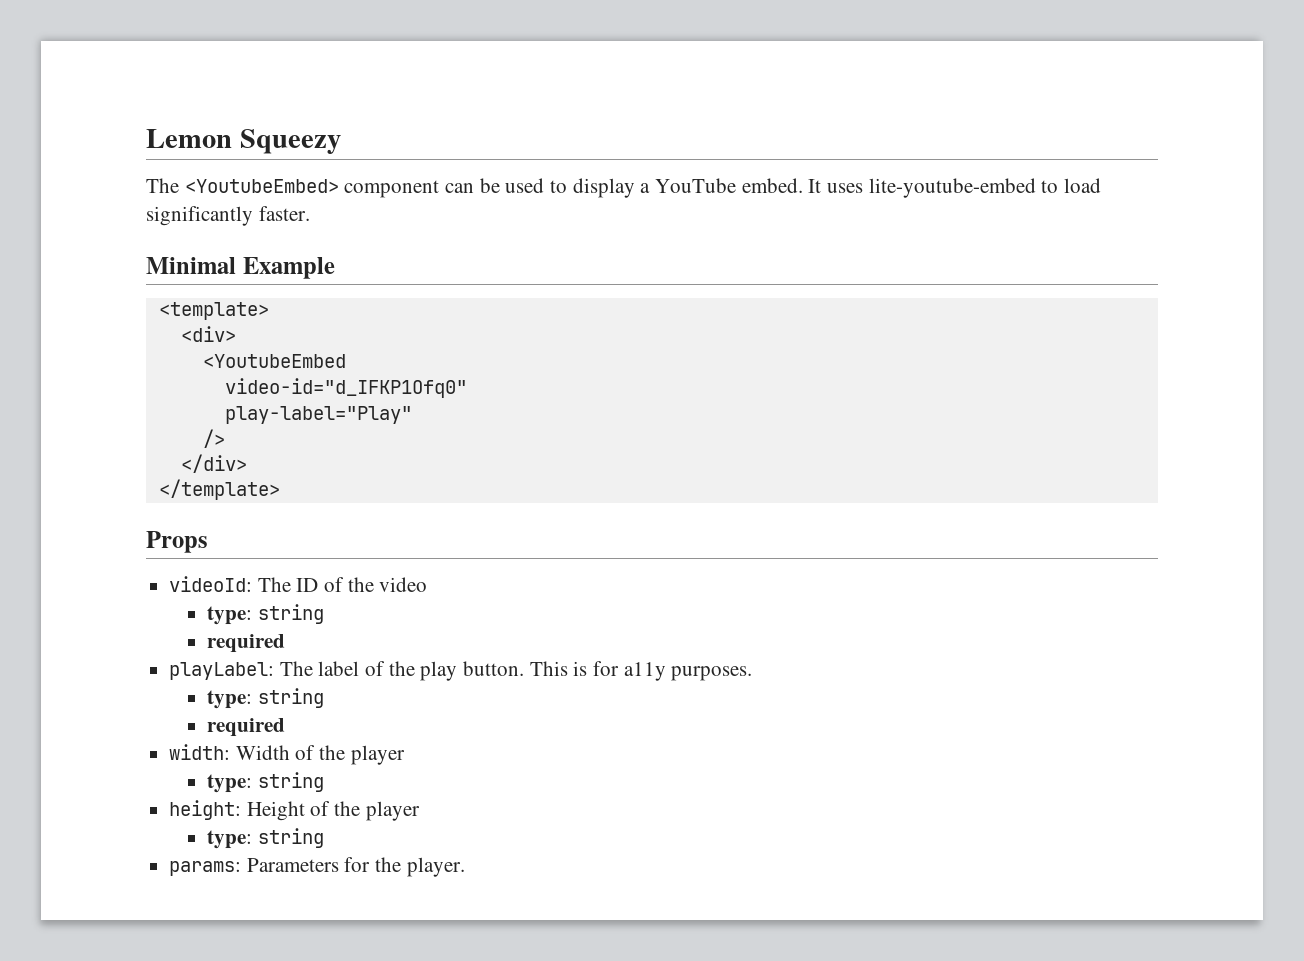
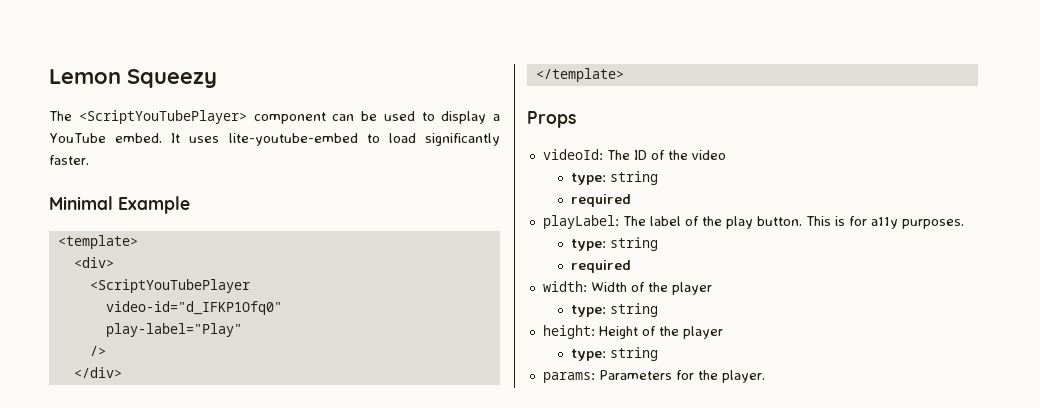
[184,179,339,193] <YoutubeEmbed> -> [78,110,247,124] <ScriptYouTubePlayer>
[202,354,346,368] <YoutubeEmbed -> [89,279,250,293] <ScriptYouTubePlayer

